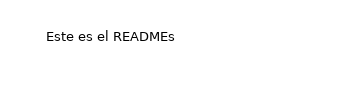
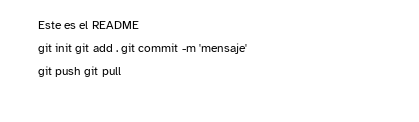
[113,32,175,41] READMEs -> [91,21,139,29] [38,43,247,54] [38,66,121,77] README // git init git add . git commit -m 'mensaje' // git push git pull

